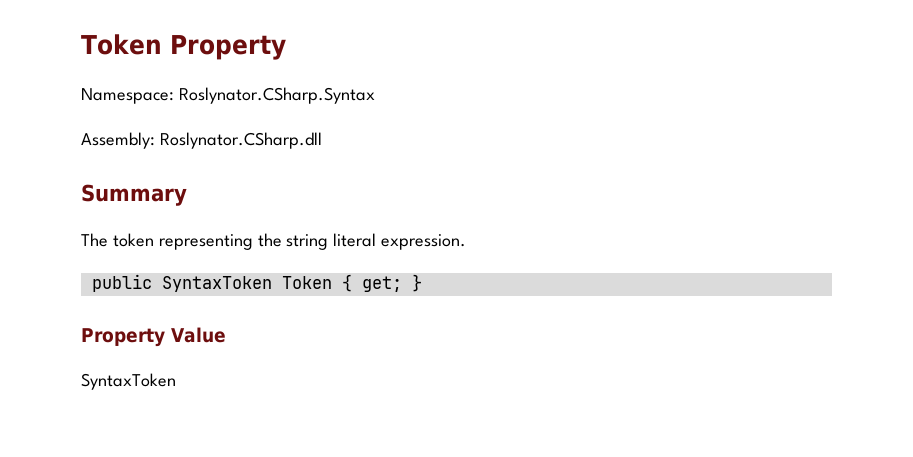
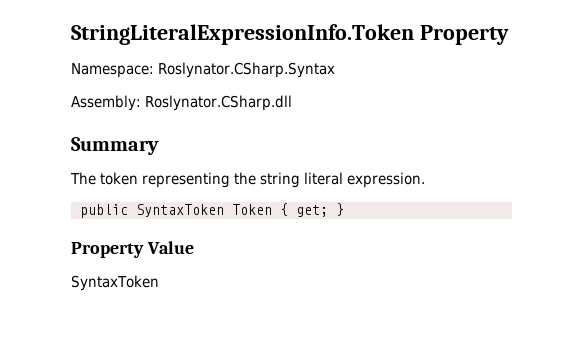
[81,34,162,55] Token -> [71,24,414,45] StringLiteralExpressionInfo.Token

